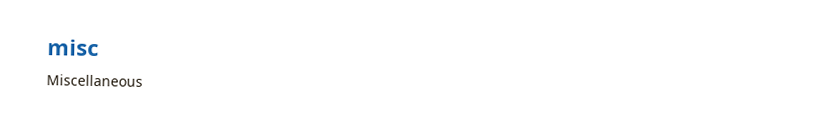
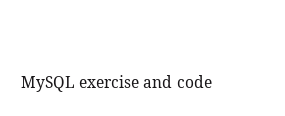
[47,39,99,57] [46,74,143,87] misc // Miscellaneous -> [21,75,212,92] MySQL exercise and code

